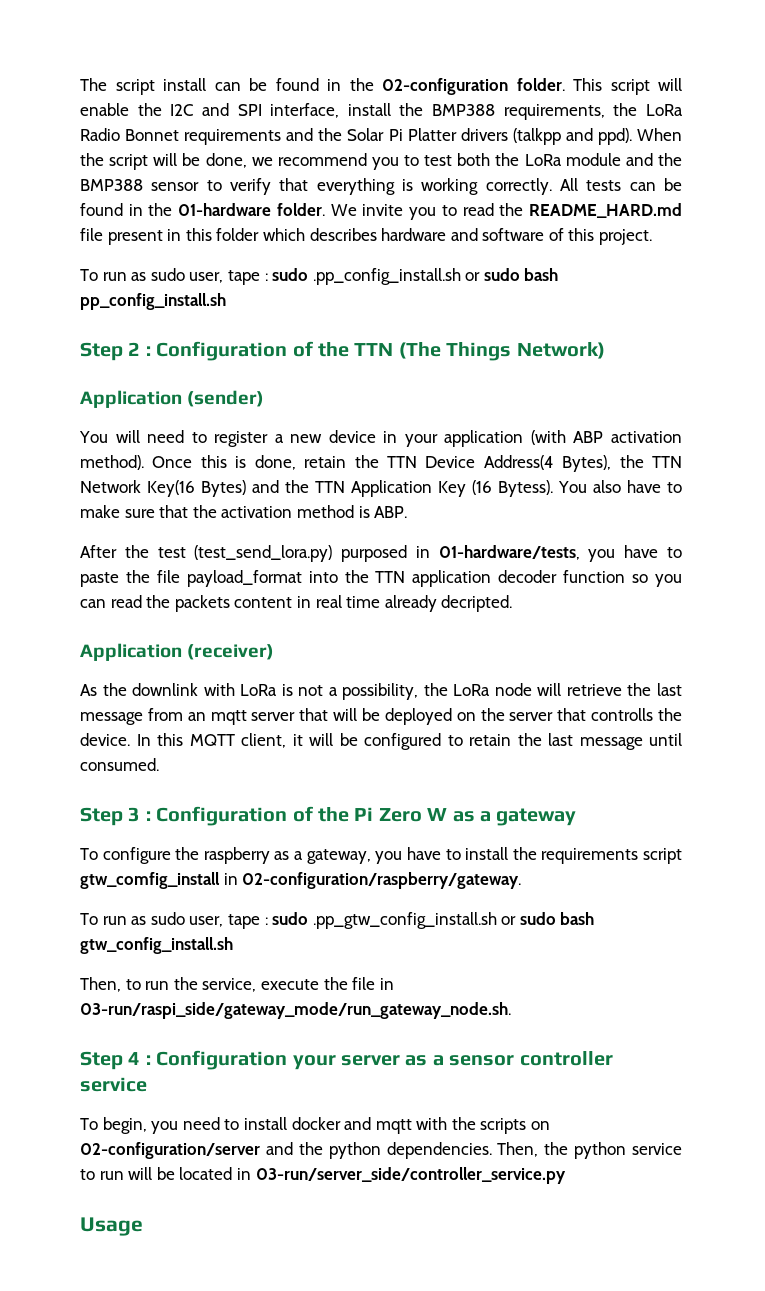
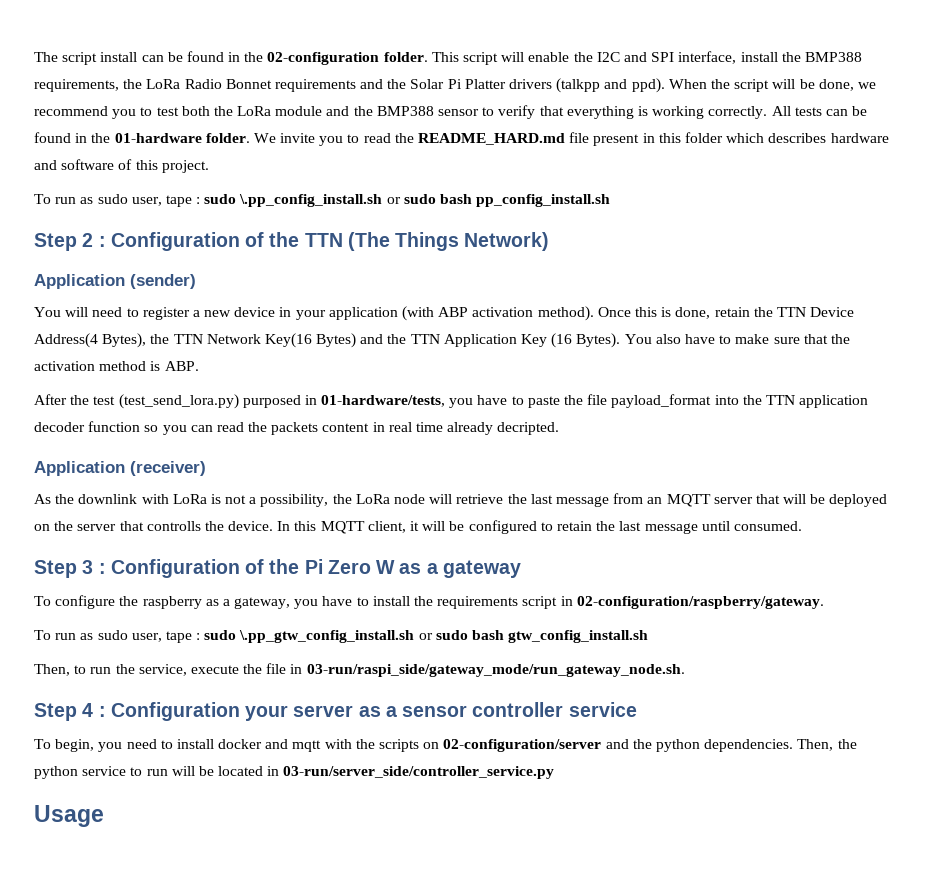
[312,268,461,285] .pp_config_install.sh -> [239,194,383,207] \.pp_config_install.sh
[498,480,554,497] Bytess). -> [576,333,621,348] Bytes).
[210,710,247,725] mqtt -> [666,494,711,507] MQTT
[80,872,220,889] gtw_comfig_install -> (558, 602) none
[312,912,497,929] .pp_gtw_config_install.sh -> [239,630,415,643] \.pp_gtw_config_install.sh

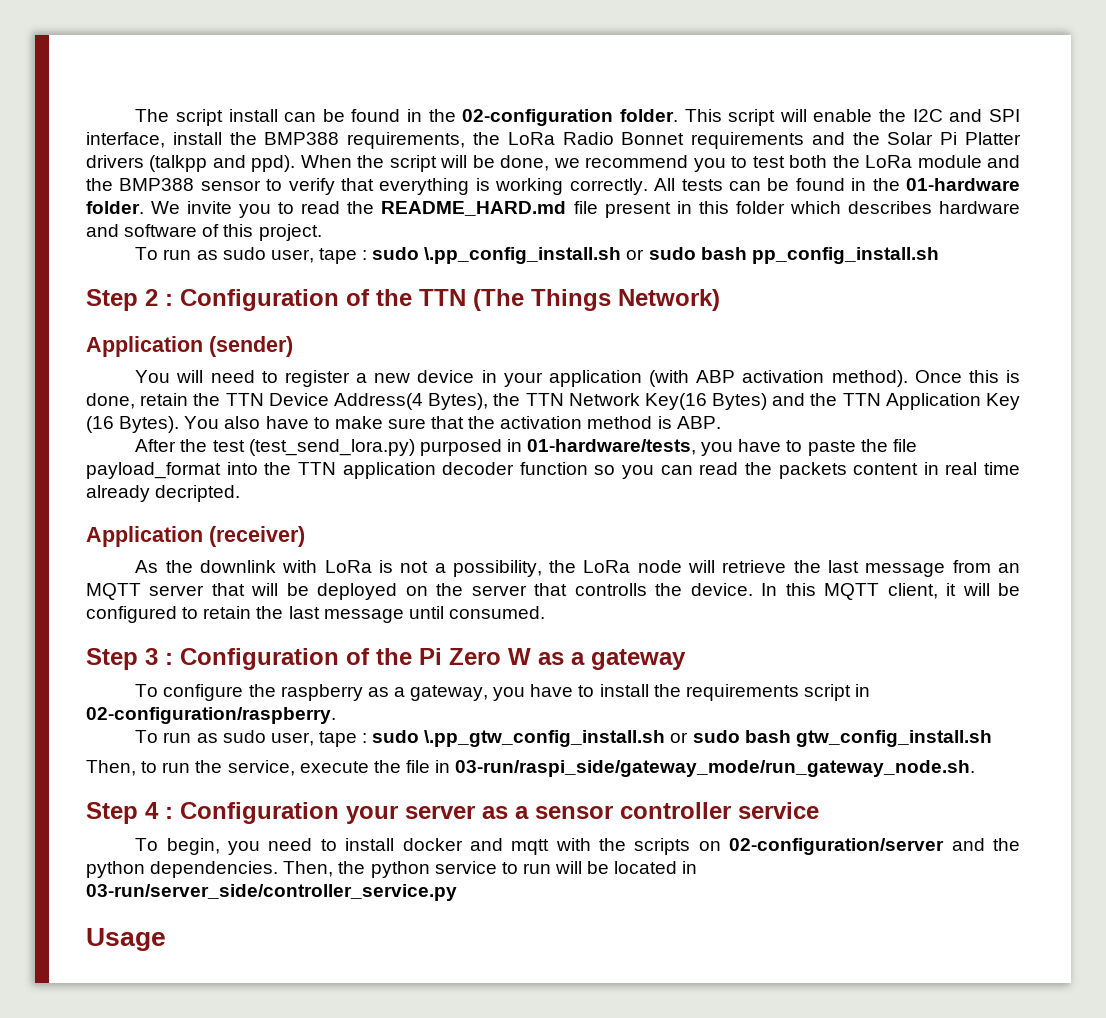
[576,596,824,609] 02-configuration/raspberry/gateway. -> [86,707,336,724] 02-configuration/raspberry.

